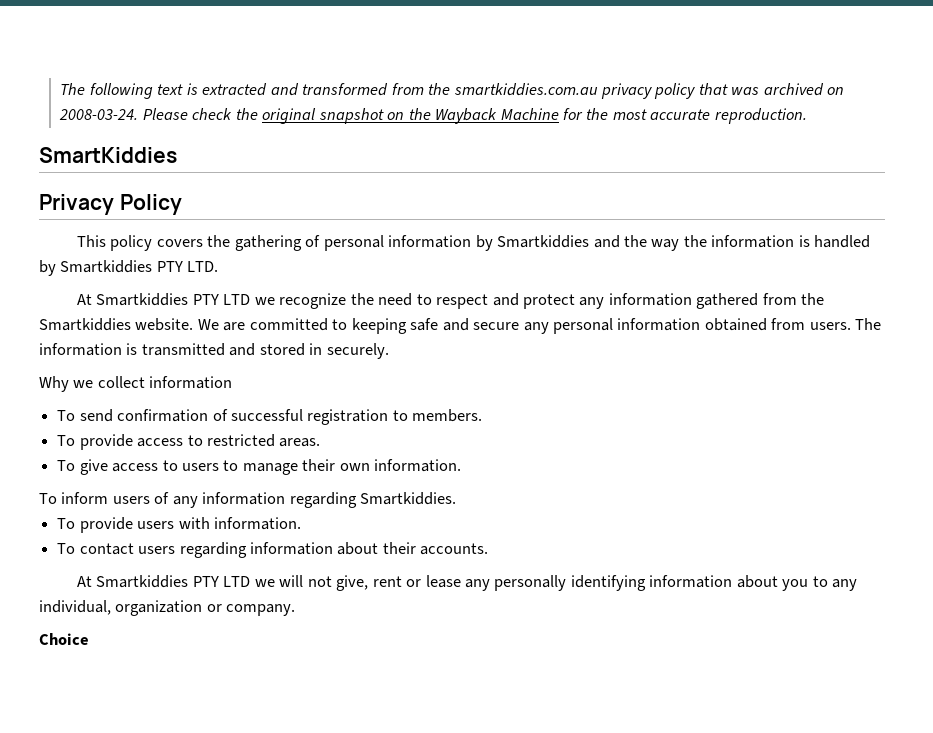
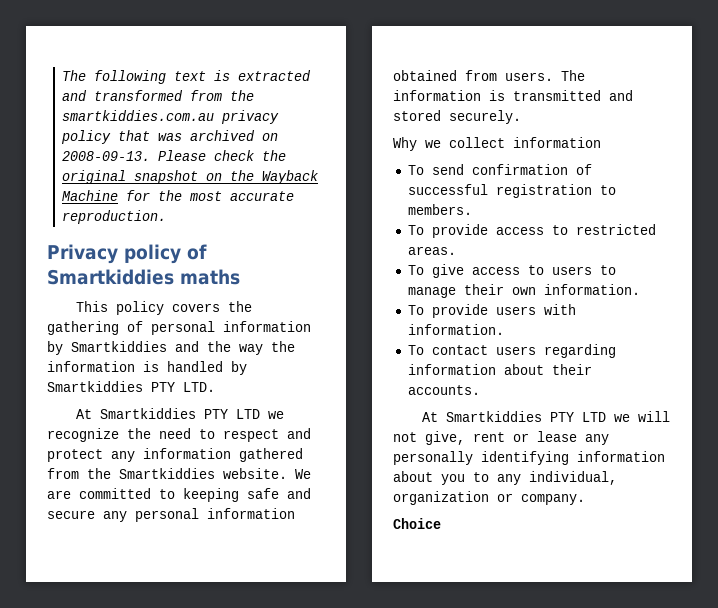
[59,109,139,120] 2008-03-24. -> [62,151,151,161] 2008-09-13.
[39,147,177,163] // SmartKiddies -> (167, 217) none
[119,194,182,215] Policy -> [124,244,207,264] [47,269,240,285] policy of Smartkiddies maths
[309,343,323,355] in -> (441, 115) none
[39,492,457,508] // To inform users of any information regarding Smartkiddies. -> (640, 289) none

